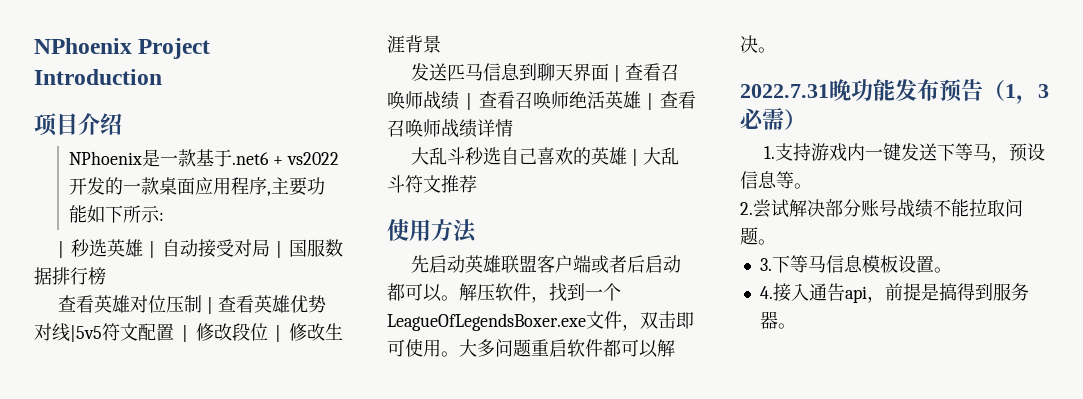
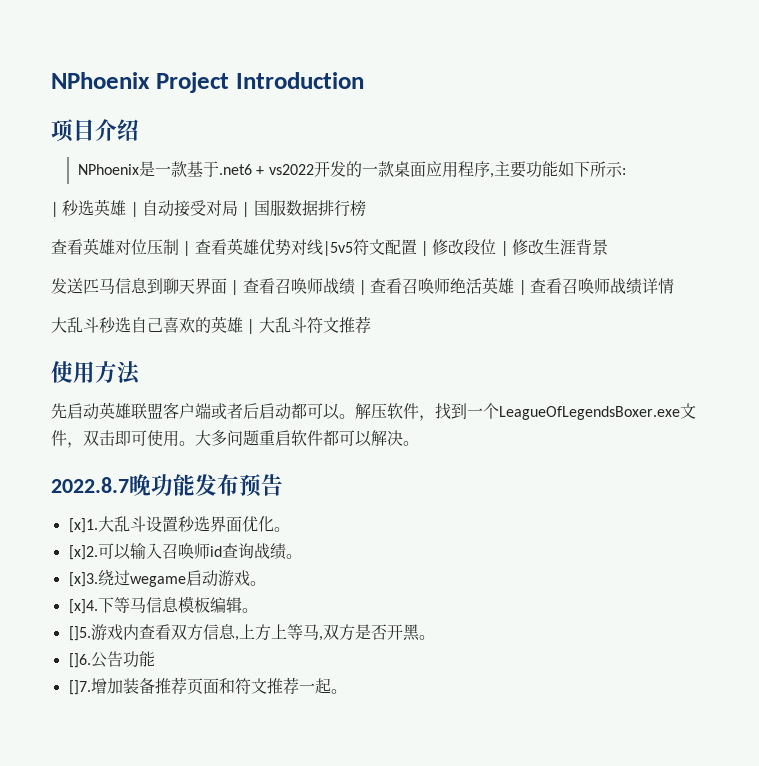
[740,84,829,98] 2022.7.31 -> [51,477,129,493] 2022.8.7
[983,80,1049,104] [740,107,806,130] [764,143,1046,163] [740,171,812,189] [740,199,1023,218] [740,227,776,245] [759,258,772,271] （1，3必需） // 1.支持游戏内一键发送下等马，预设信息等。 // 2.尝试解决部分账号战绩不能拉取问题。 // 3. -> [68,516,290,533] [68,543,302,560] [68,569,266,587] [68,599,98,614] // [x]1.大乱斗设置秒选界面优化。 // [x]2.可以输入召唤师id查询战绩。 // [x]3.绕过wegame启动游戏。 // [x]4.
[897,255,952,273] [759,283,1029,303] [759,311,778,329] 设置。 // 4.接入通告api，前提是搞得到服务器 -> [209,597,258,613] [68,624,435,641] [68,651,155,668] [68,677,331,695] 编辑。 // []5.游戏内查看双方信息,上方上等马,双方是否开黑。 // []6.公告功能 // []7.增加装备推荐页面和符文推荐一起

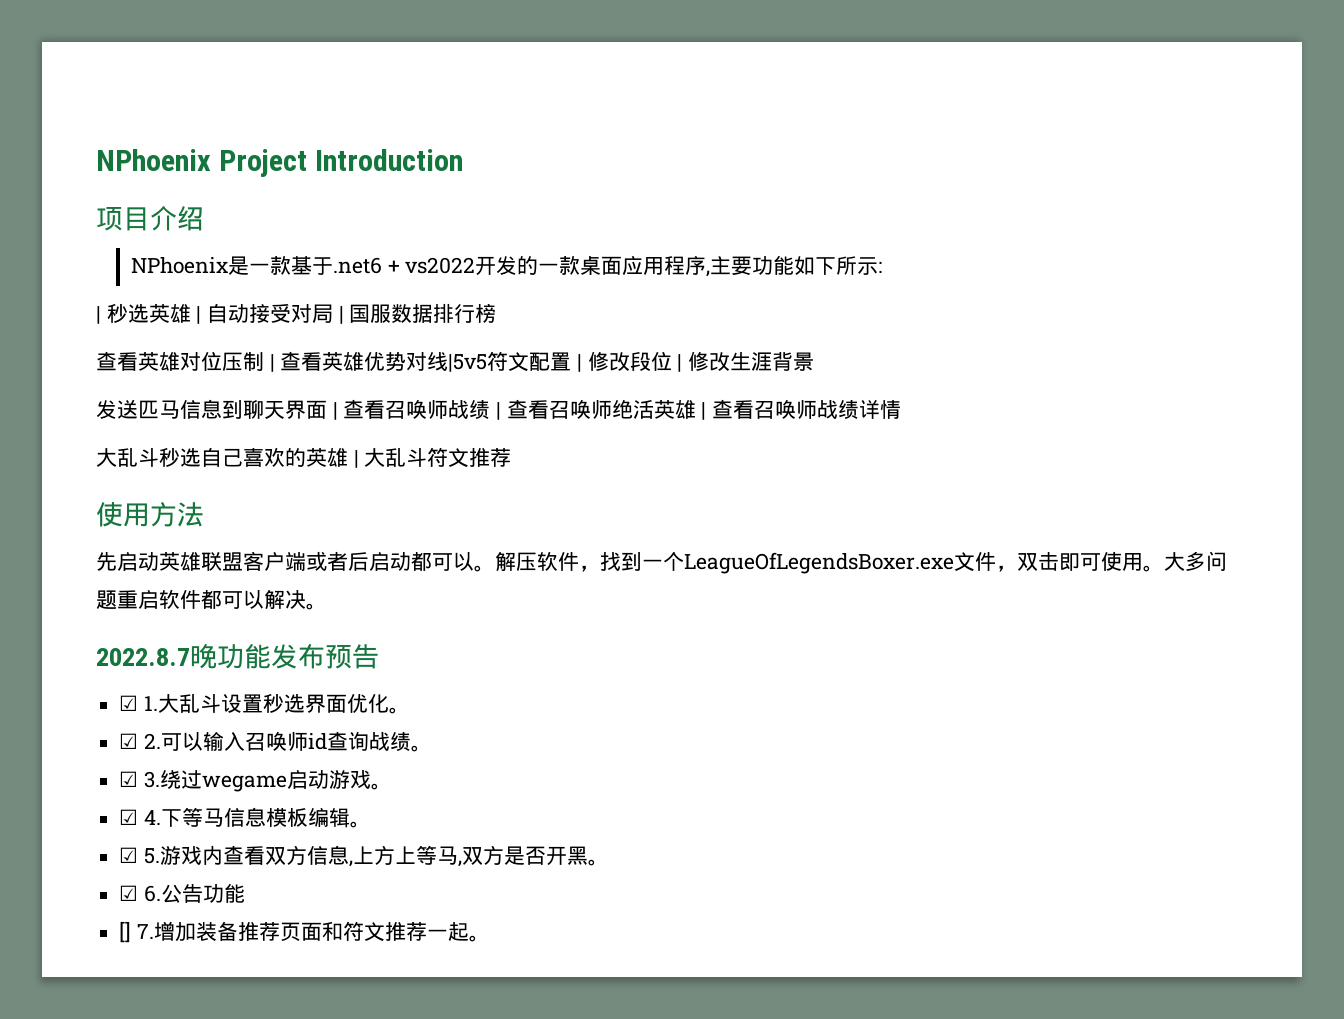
[68,518,98,533] [x]1. -> [119,695,158,711] ☑ 1.
[68,545,98,560] [x]2. -> [119,733,161,749] ☑ 2.
[68,572,98,587] [x]3. -> [119,771,160,788] ☑ 3.
[68,599,98,614] [x]4. -> [119,809,161,825] ☑ 4.
[68,626,91,641] []5. -> [119,847,160,864] ☑ 5.
[68,653,91,668] []6. -> [119,885,161,902] ☑ 6.
[68,680,91,695] []7. -> [119,921,154,943] [] 7.

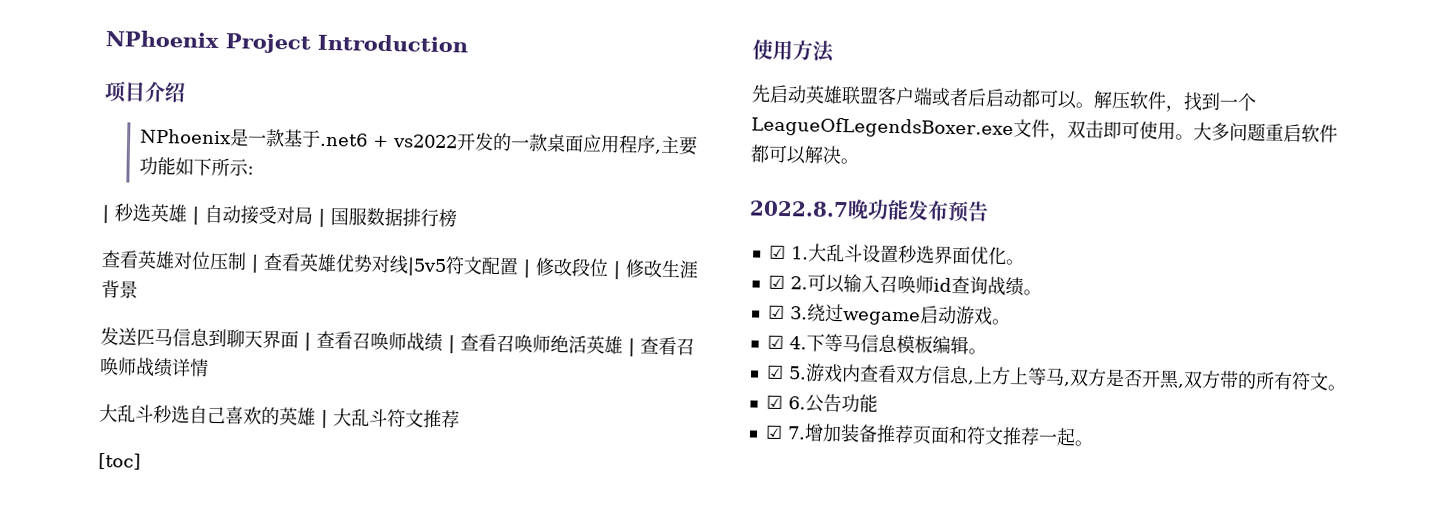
(512, 457) none -> [98,452,141,470] // [toc]
(588, 855) none -> [1176,370,1329,391] ,双方带的所有符文
[119,921,132,943] [] -> [764,424,783,440] ☑

